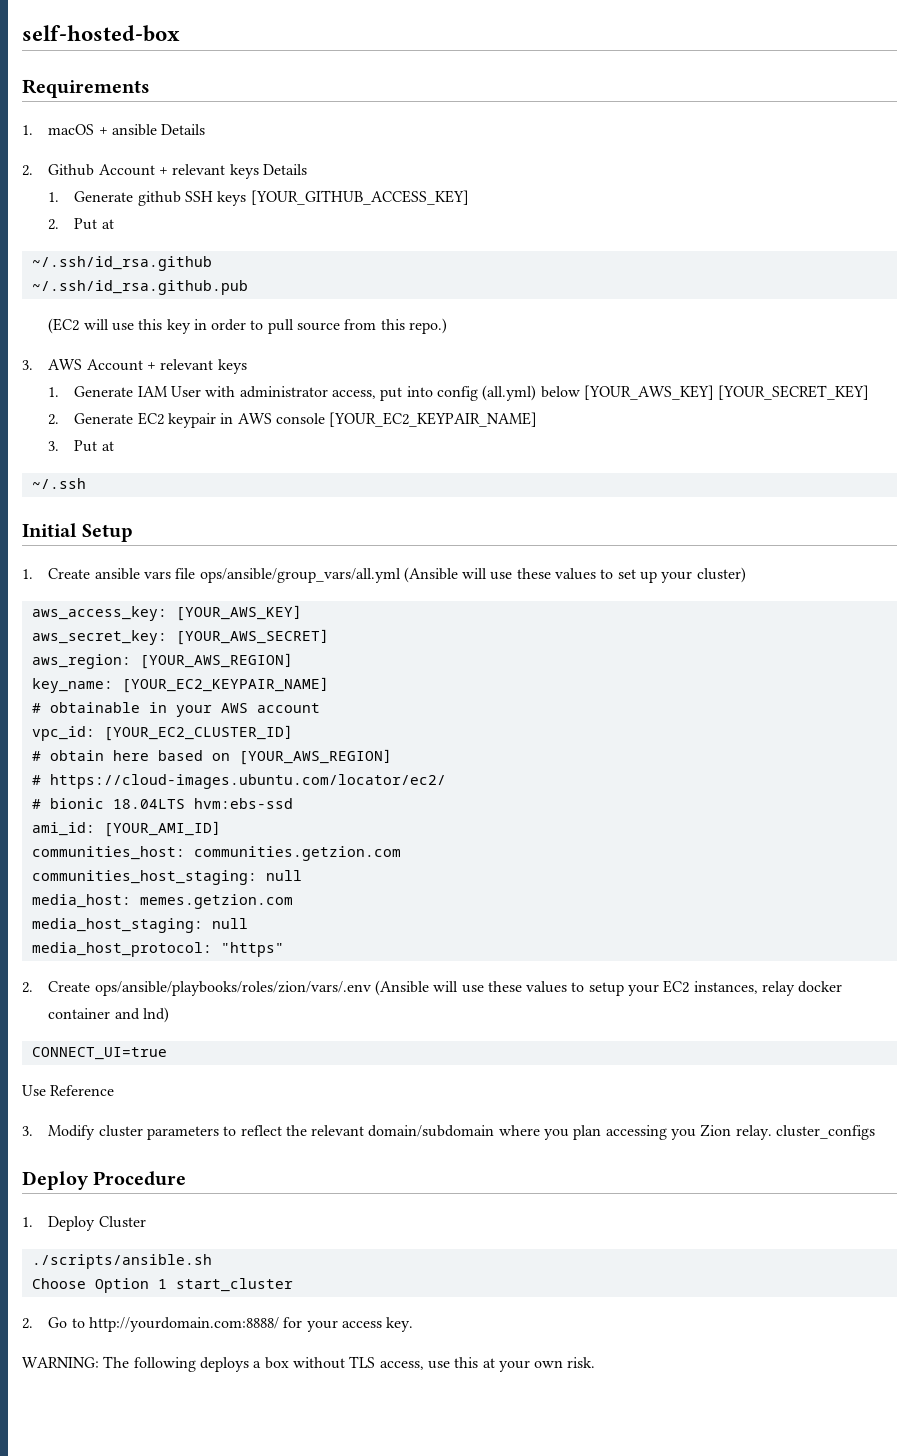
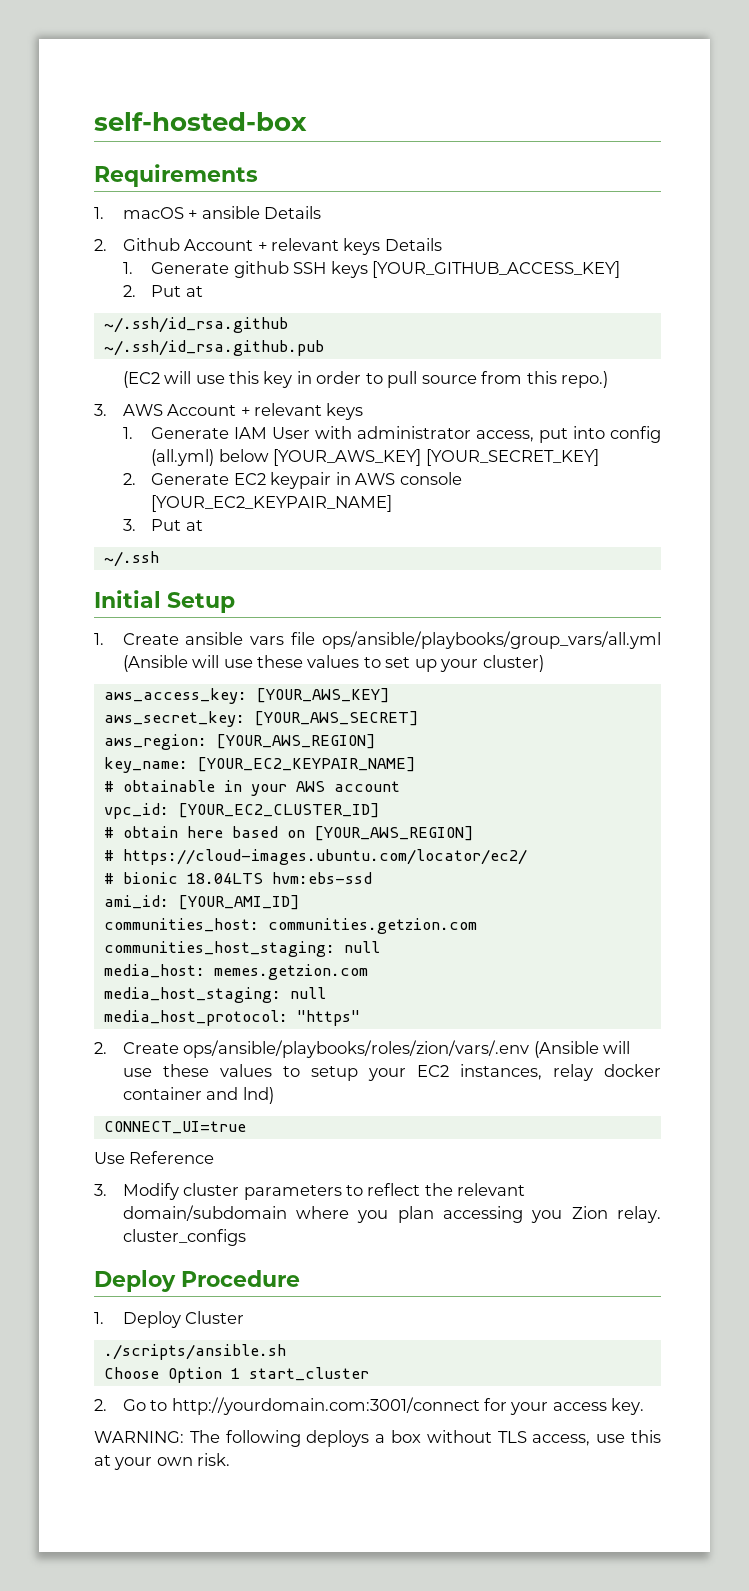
[199,568,401,583] ops/ansible/group_vars/all.yml -> [322,631,662,649] ops/ansible/playbooks/group_vars/all.yml
[88,1317,279,1332] http://yourdomain.com:8888/ -> [171,1397,480,1415] http://yourdomain.com:3001/connect

